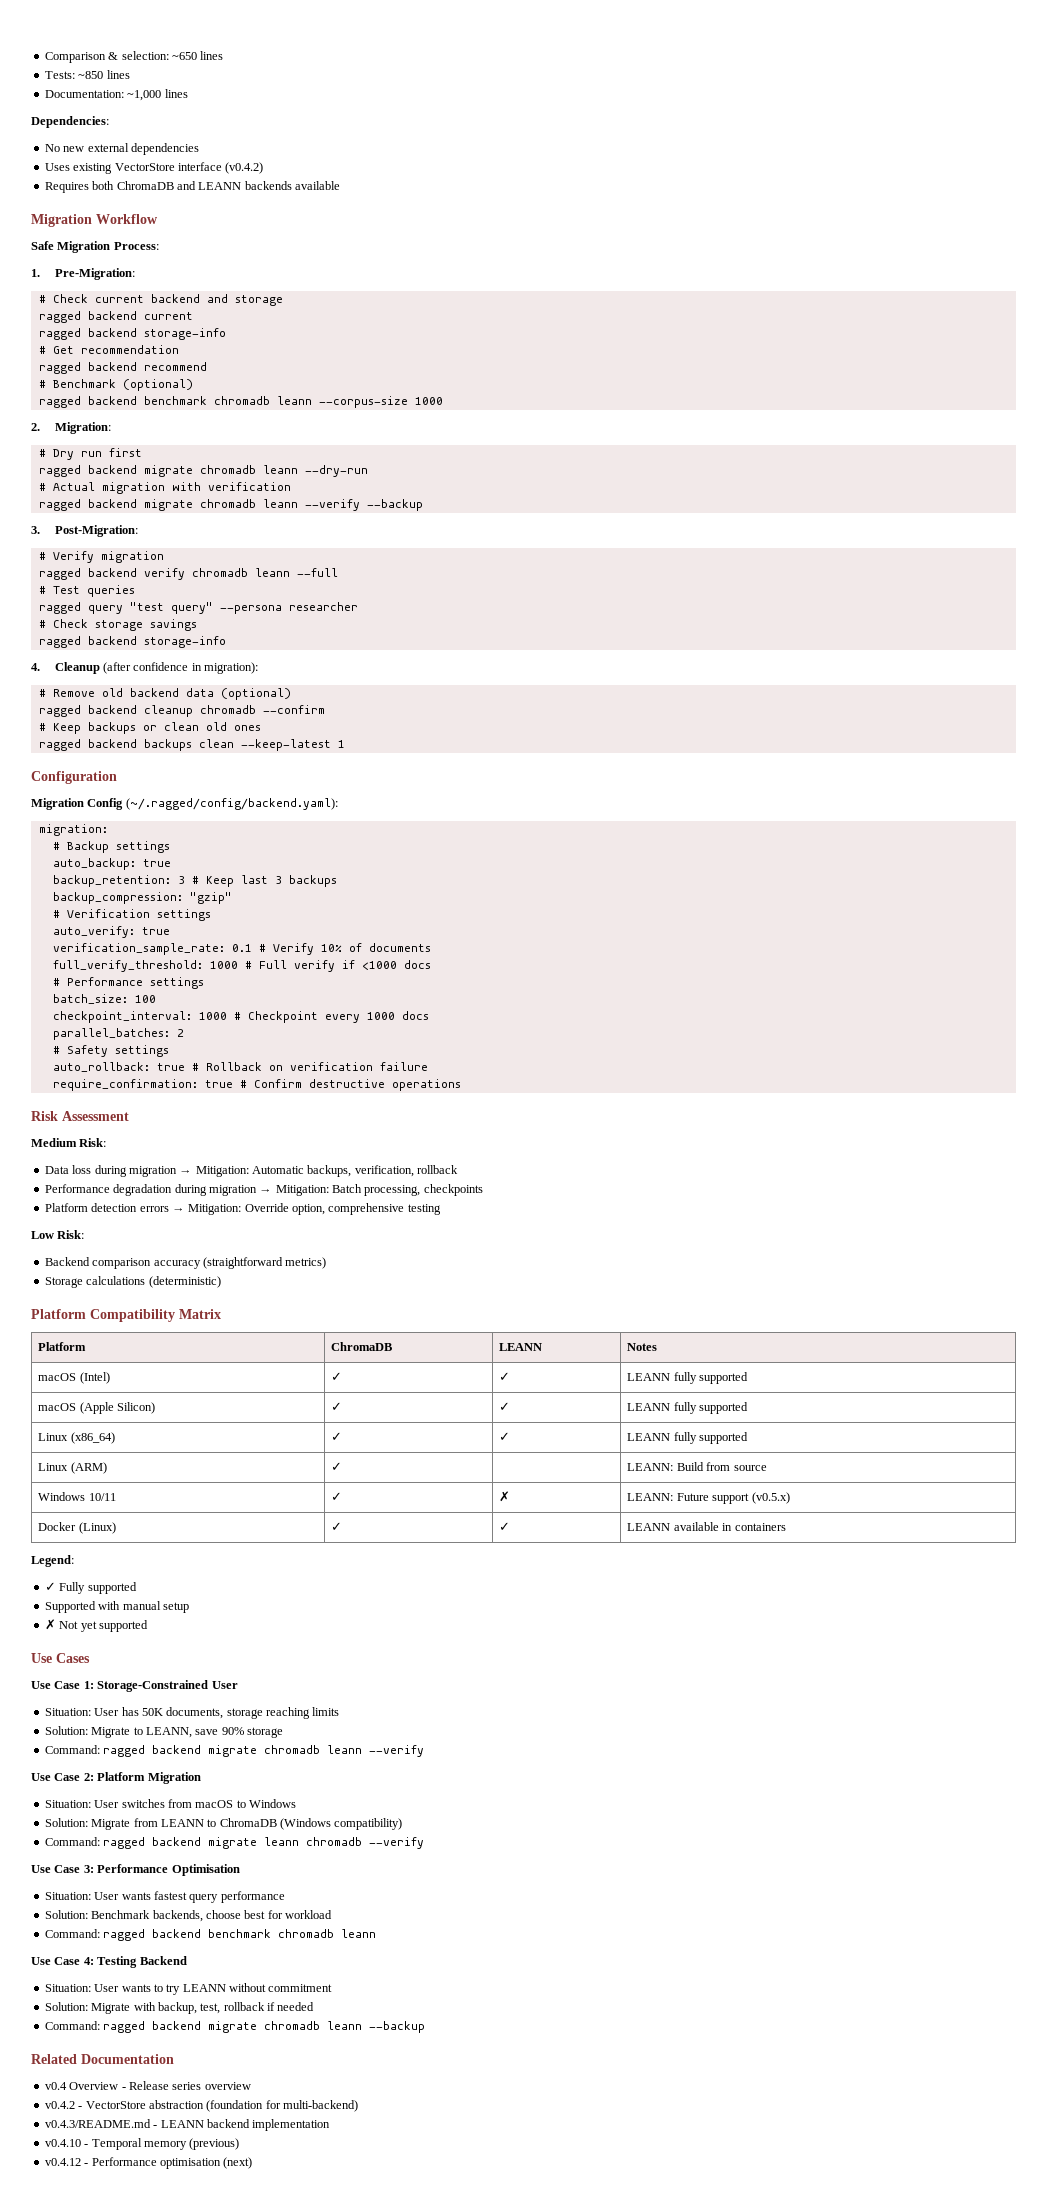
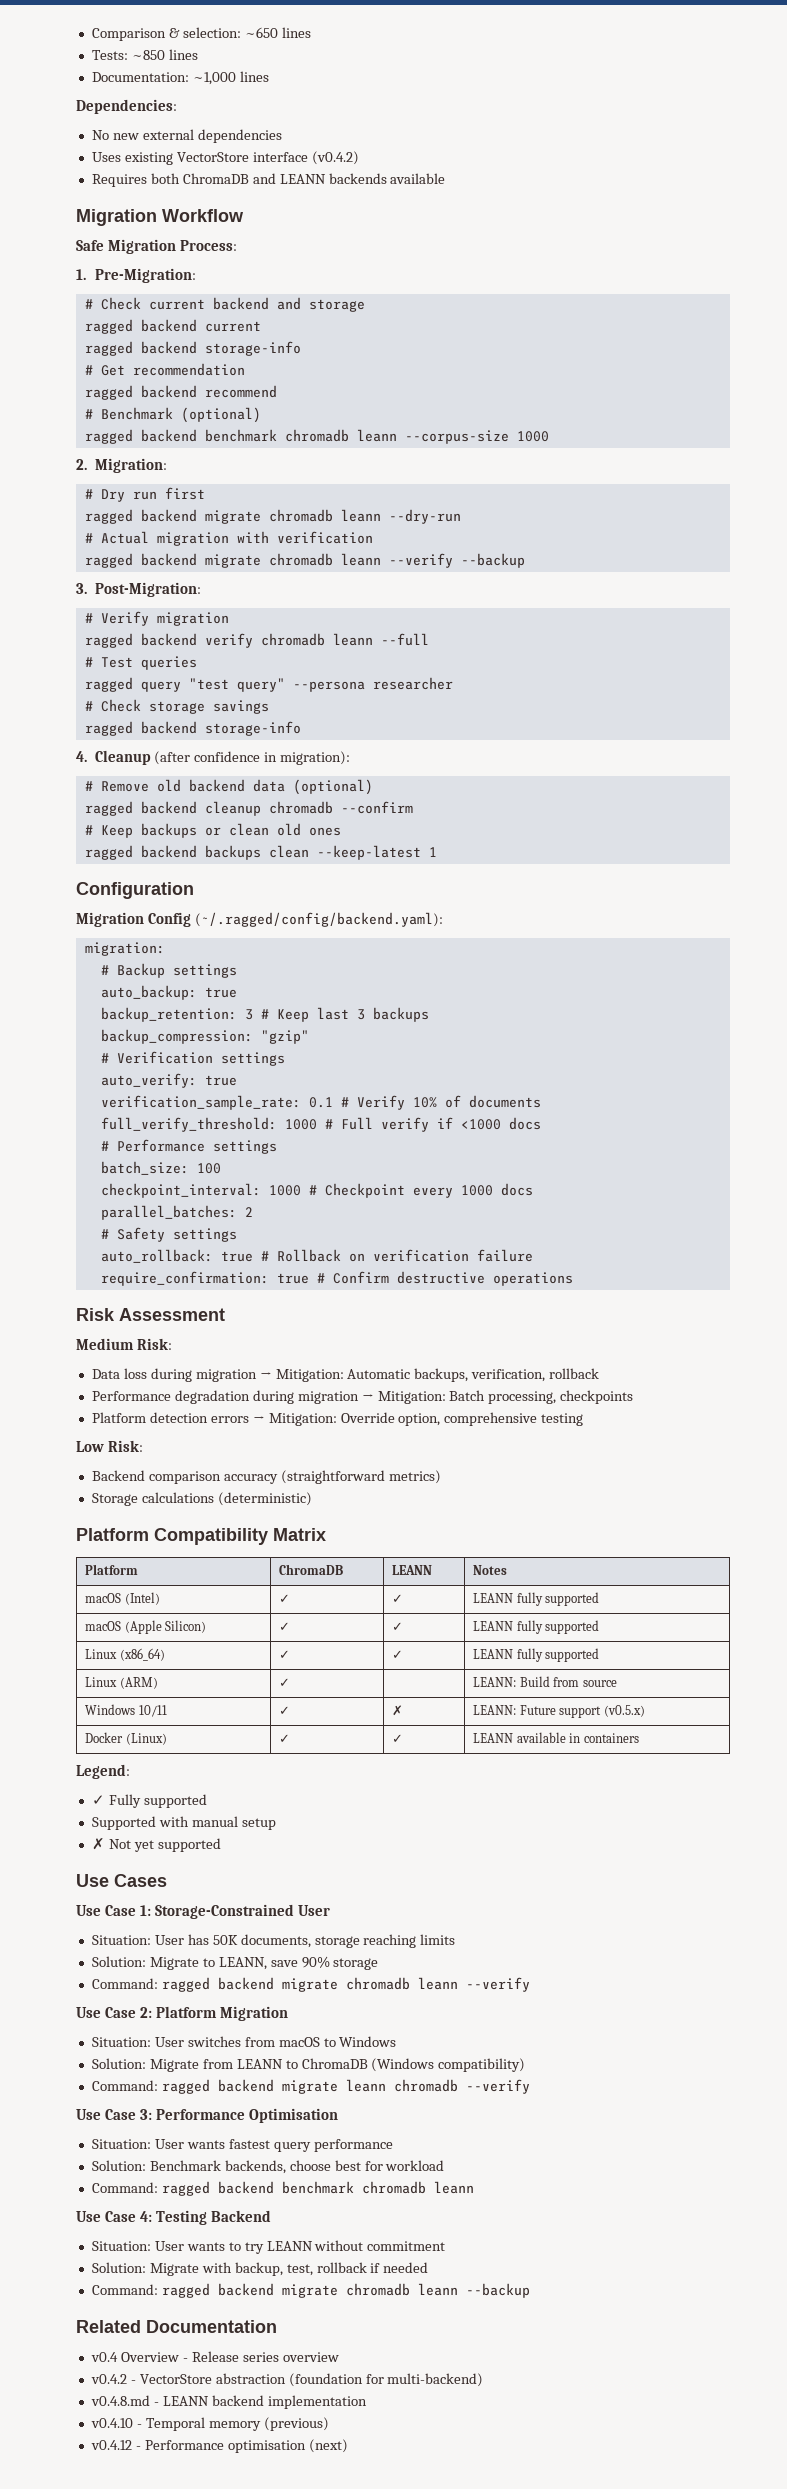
[44,2119,151,2128] v0.4.3/README.md -> [90,2395,150,2406] v0.4.8.md

